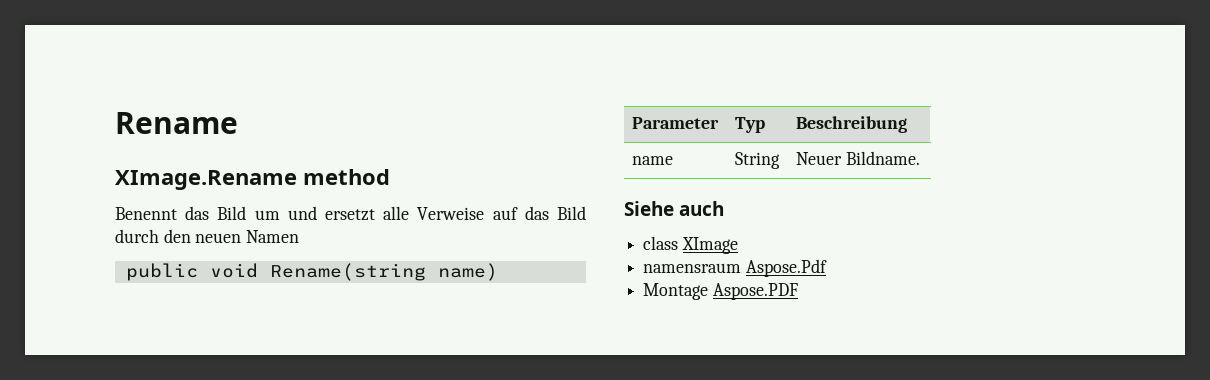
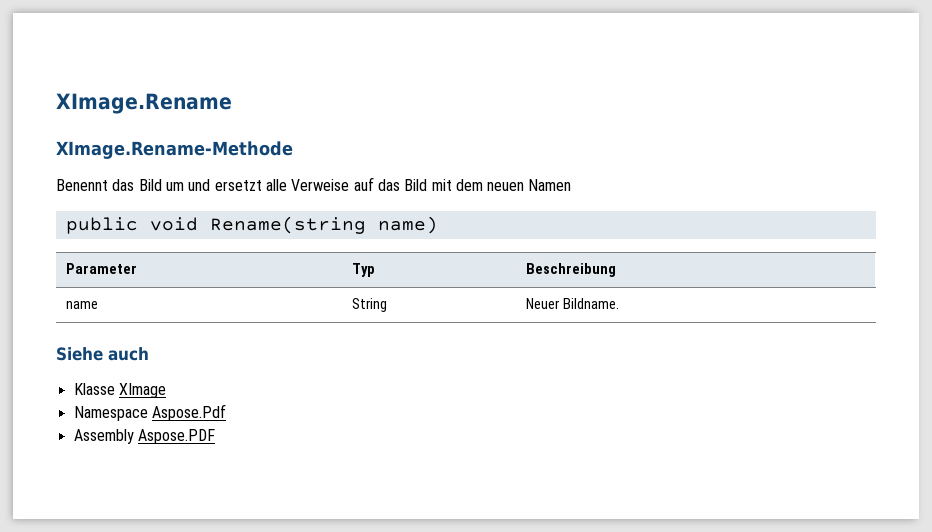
[115,112,238,134] [115,169,390,190] Rename // XImage.Rename method -> [56,93,232,114] [56,141,293,159] XImage.Rename // XImage.Rename-Methode
[115,229,191,243] durch den -> [431,179,483,191] mit dem
[643,236,679,250] class -> [73,383,115,395] Klasse
[643,263,742,273] namensraum -> [73,406,148,421] Namespace
[643,283,709,300] Montage -> [73,429,134,444] Assembly

